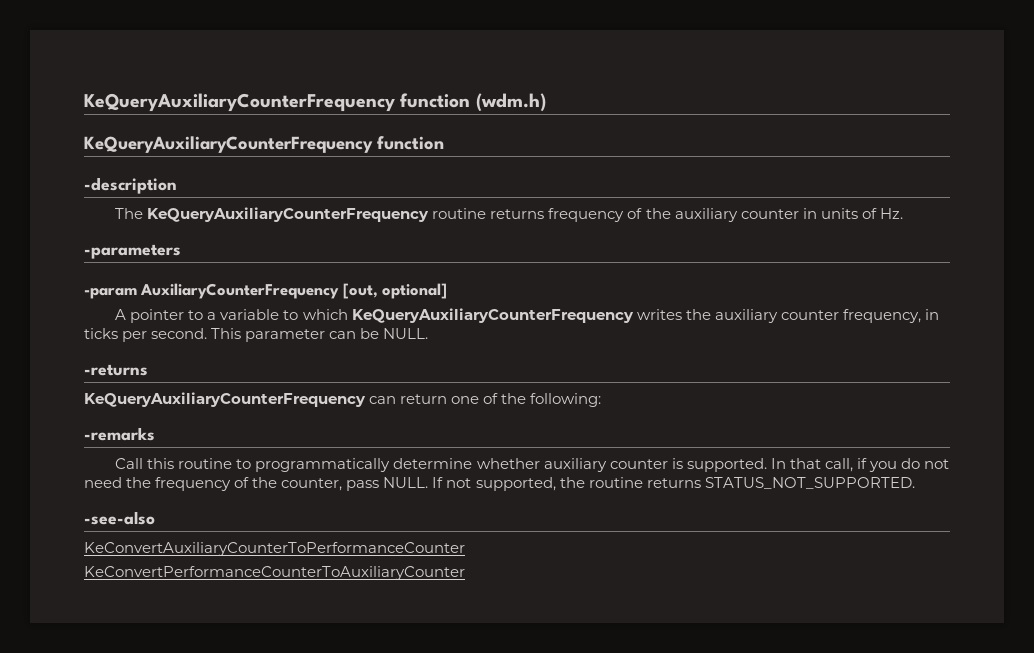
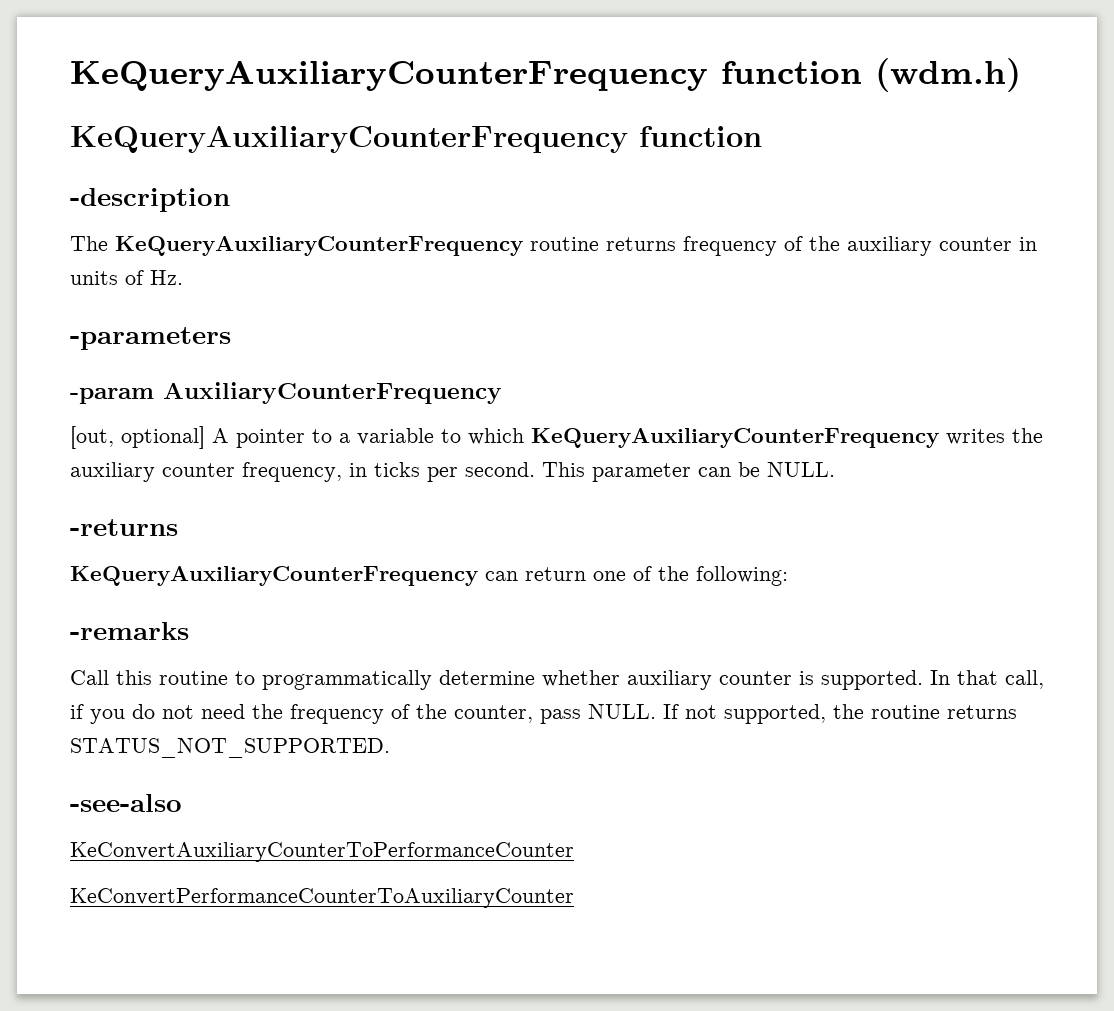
(340, 291) none -> (502, 393) //
(448, 291) // -> (205, 437) none

